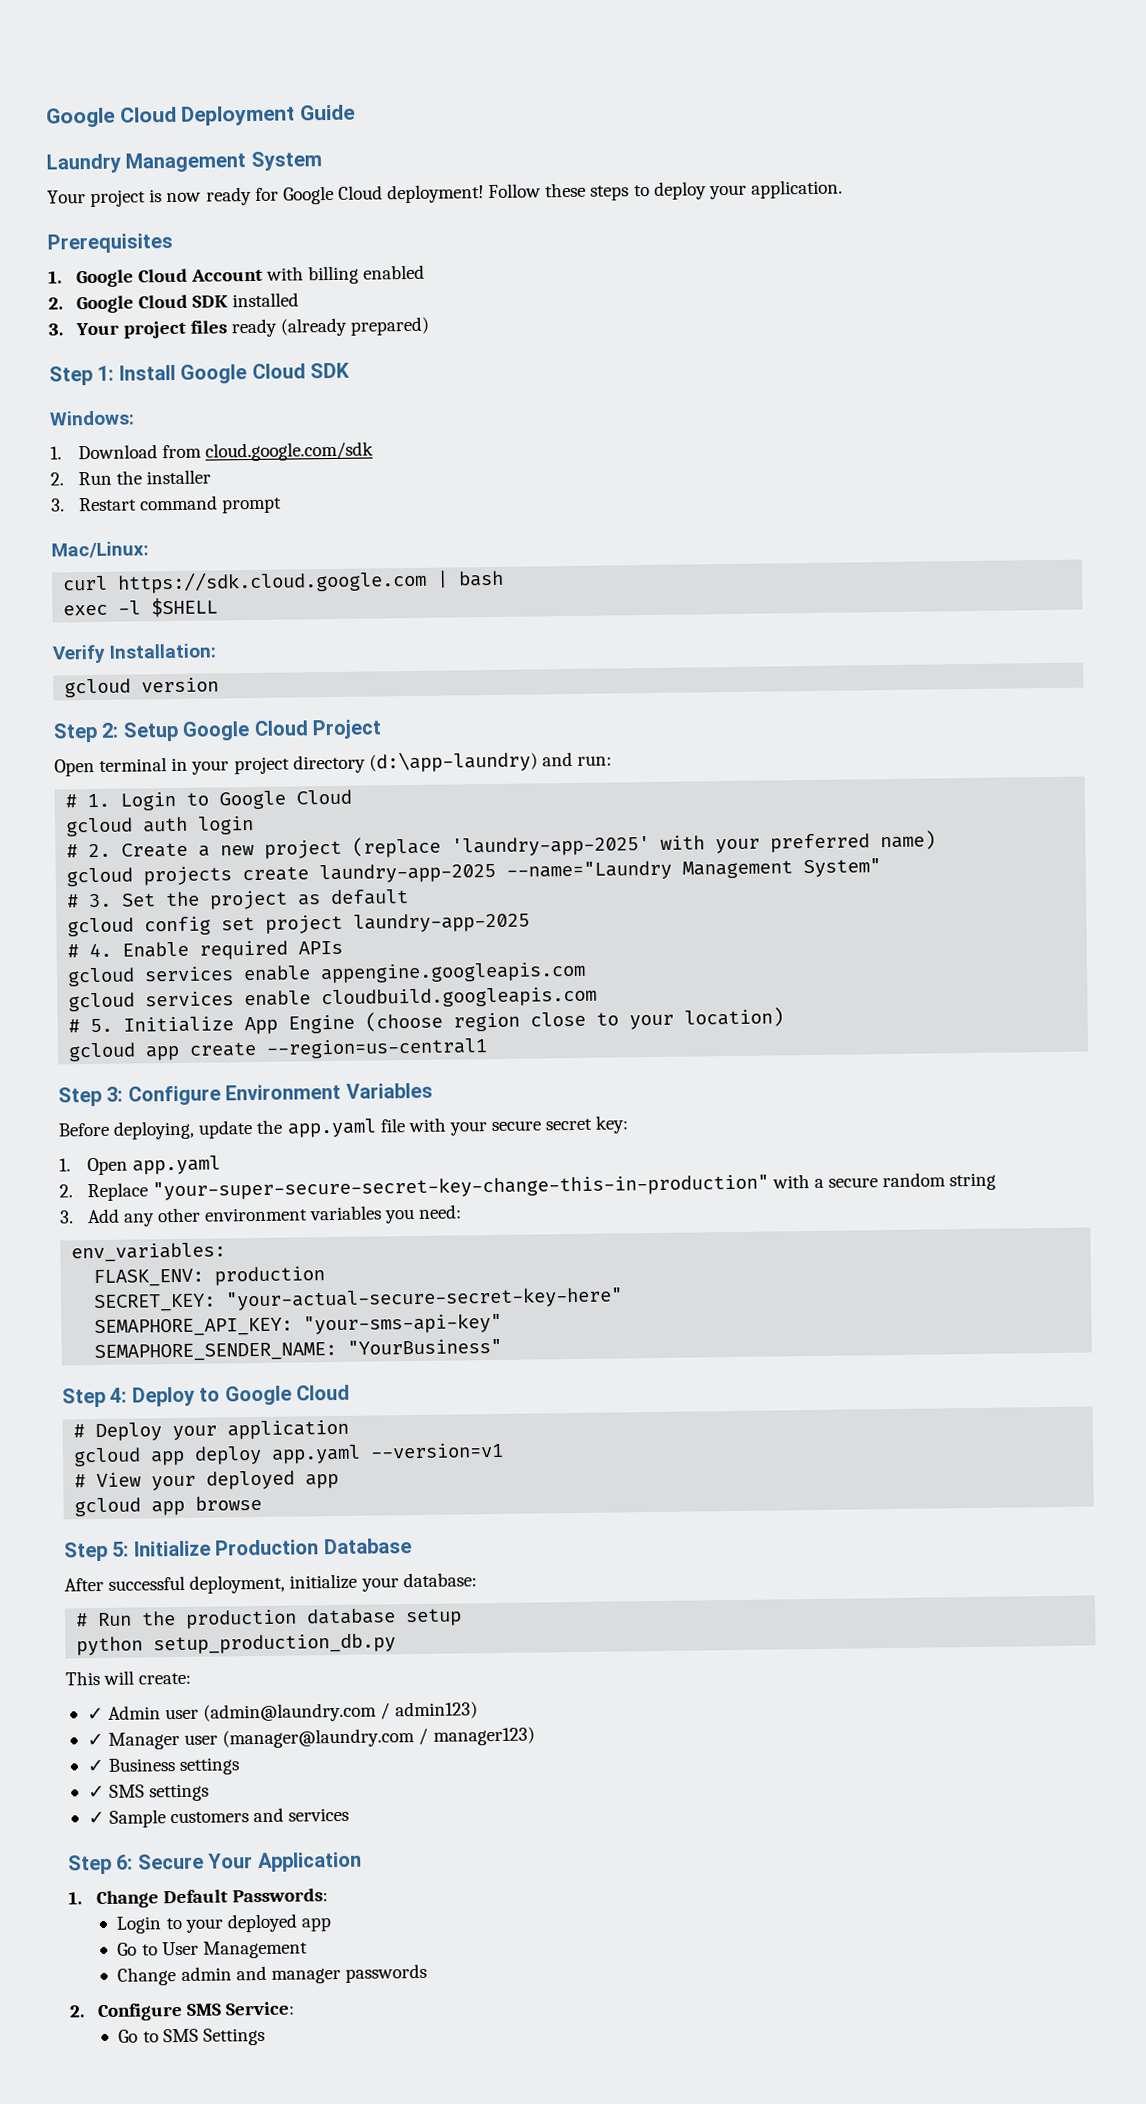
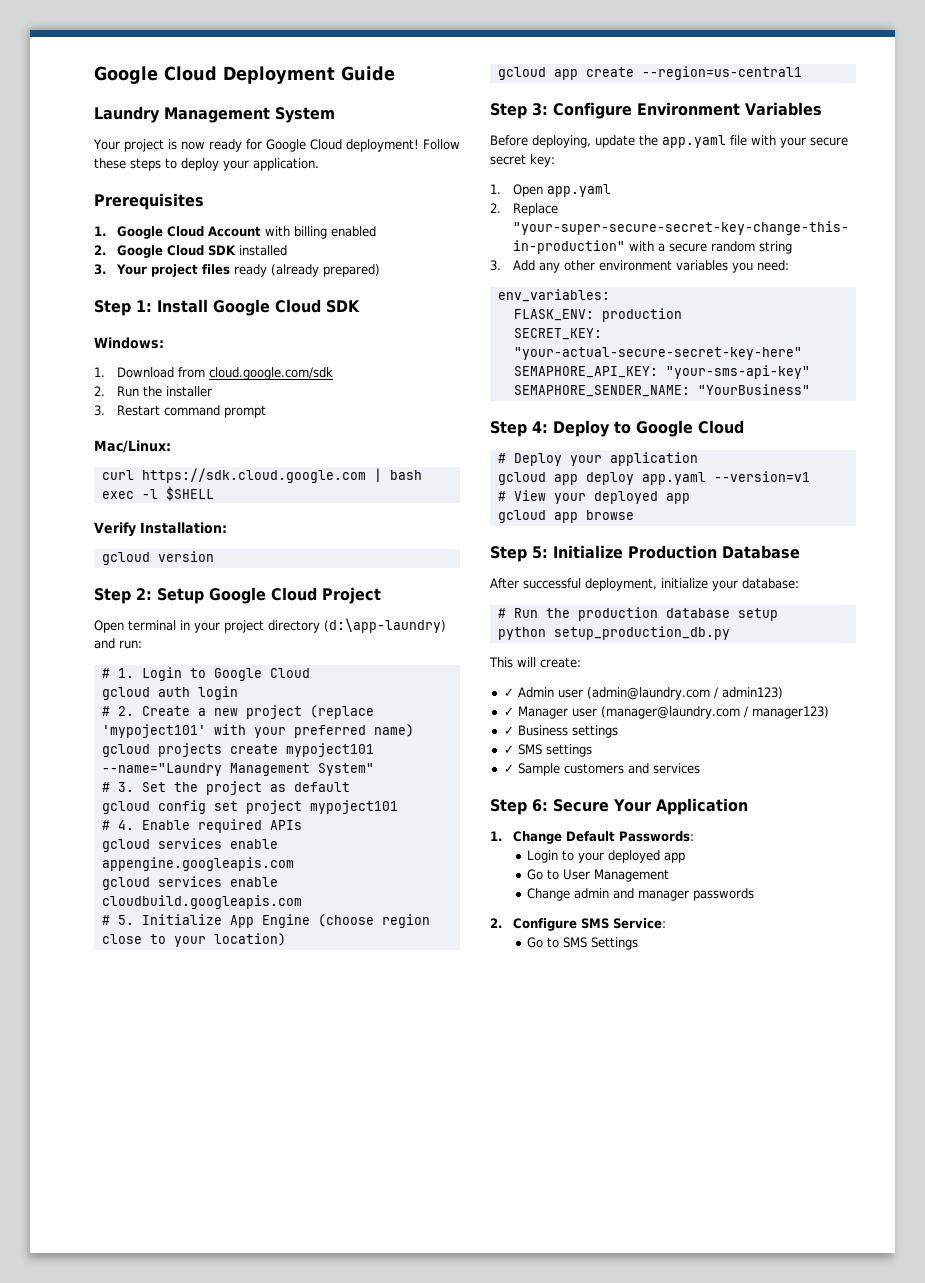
[451,836,651,857] 'laundry-app-2025' -> [101,724,206,738] 'mypoject101'
[319,862,497,884] laundry-app-2025 -> [285,743,374,757] mypoject101
[353,912,531,933] laundry-app-2025 -> [309,800,398,814] mypoject101

